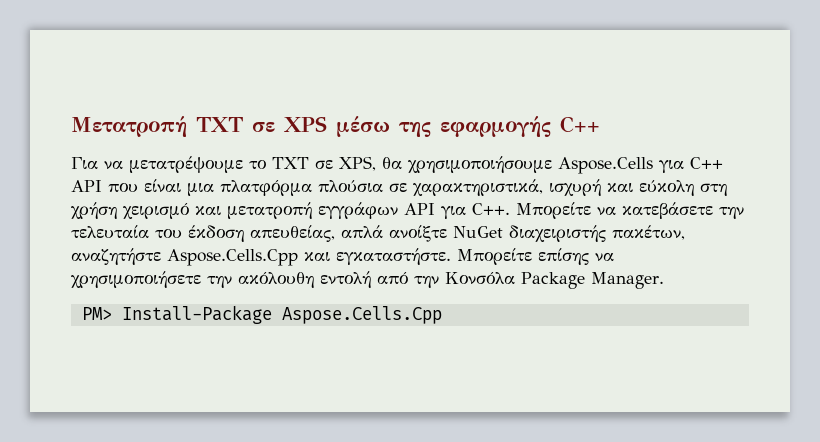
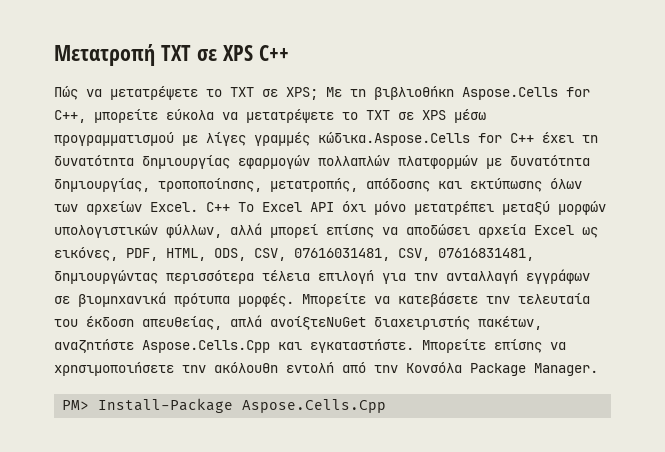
[336,116,600,137] [71,156,723,174] [71,179,727,196] [71,202,510,219] μέσω της εφαρμογής C++ // Για να μετατρέψουμε το TXT σε XPS, θα χρησιμοποιήσουμε Aspose.Cells για C++ API που είναι μια πλατφόρμα πλούσια σε χαρακτηριστικά, ισχυρή και εύκολη στη χρήση χειρισμό και μετατροπή εγγράφων API για C++. -> [258,45,289,61] [54,86,590,100] [54,109,486,123] [54,132,598,146] [54,155,590,169] [54,178,582,192] [54,201,606,215] [54,223,598,238] [54,247,534,261] [54,269,590,284] [54,292,294,307] C++ // Πώς να μετατρέψετε το TXT σε XPS; Με τη βιβλιοθήκη Aspose.Cells for C++, μπορείτε εύκολα να μετατρέψετε το TXT σε XPS μέσω προγραμματισμού με λίγες γραμμές κώδικα.Aspose.Cells for C++ έχει τη δυνατότητα δημιουργίας εφαρμογών πολλαπλών πλατφορμών με δυνατότητα δημιουργίας, τροποποίησης, μετατροπής, απόδοσης και εκτύπωσης όλων των αρχείων Excel. C++ Το Excel API όχι μόνο μετατρέπει μεταξύ μορφών υπολογιστικών φύλλων, αλλά μπορεί επίσης να αποδώσει αρχεία Excel ως εικόνες, PDF, HTML, ODS, CSV, 07616031481, CSV, 07616831481, δημιουργώντας περισσότερα τέλεια επιλογή για την ανταλλαγή εγγράφων σε βιομηχανικά πρότυπα μορφές.
[389,225,503,242] ανοίξτε NuGet -> [270,316,366,330] ανοίξτεNuGet

